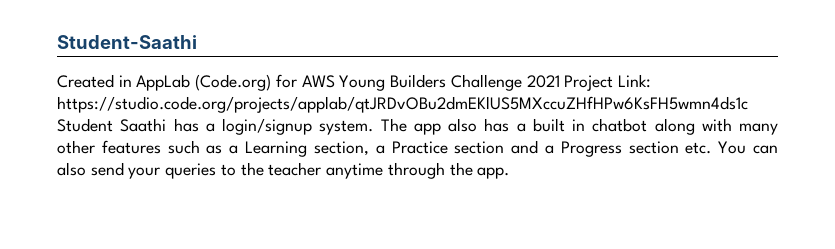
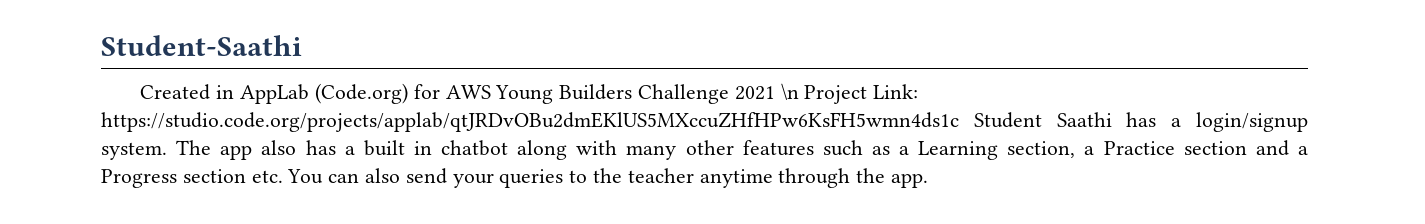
(560, 81) none -> [780,83,799,100] \n

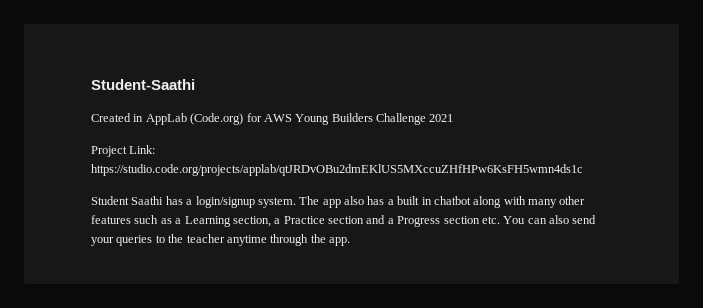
[780,83,799,100] \n -> (454, 118) //
(959, 122) none -> (583, 170) //

